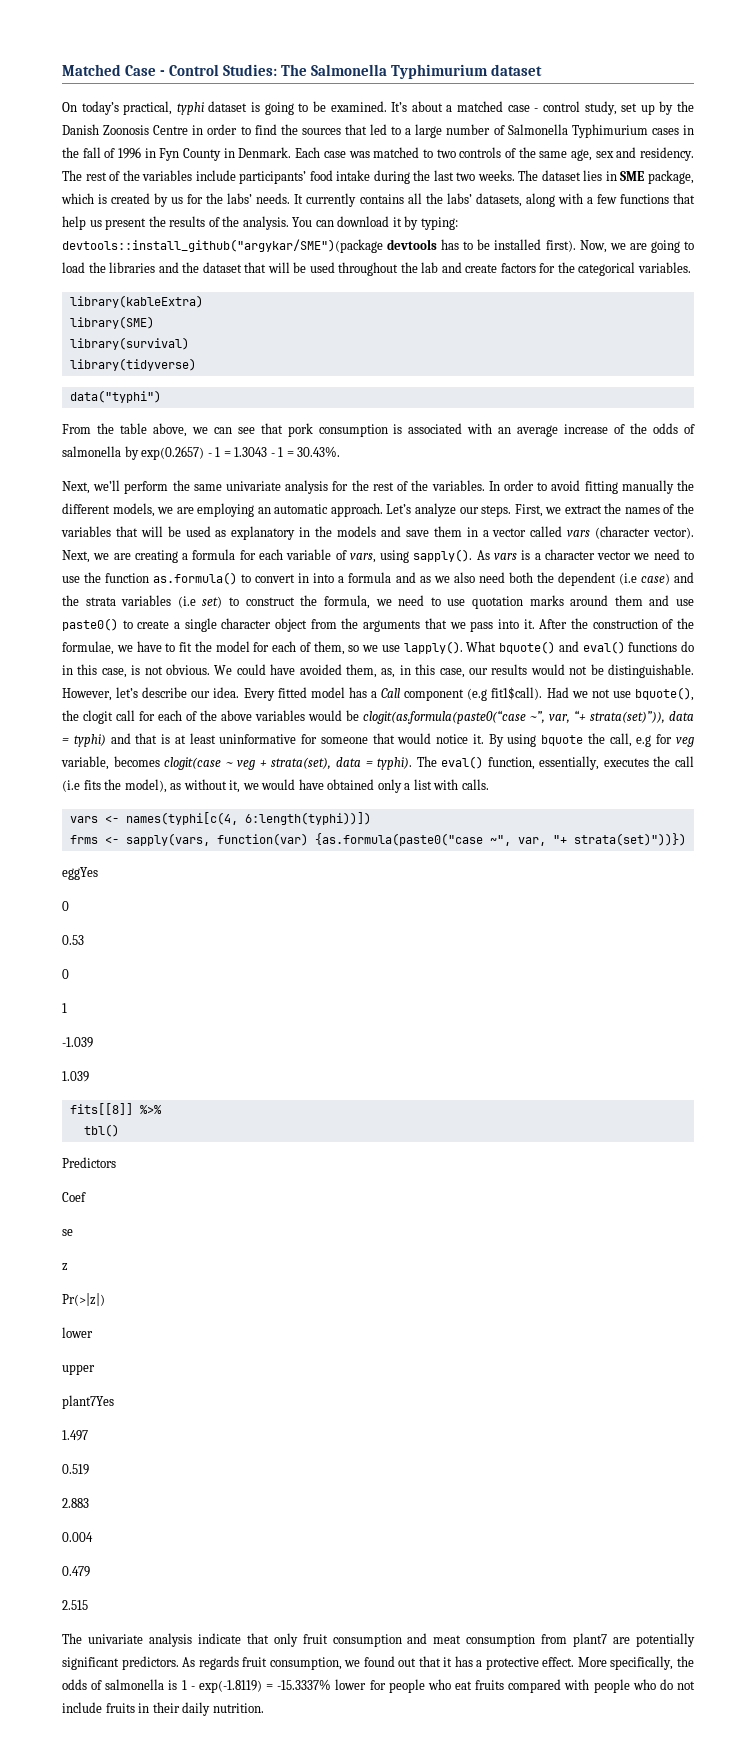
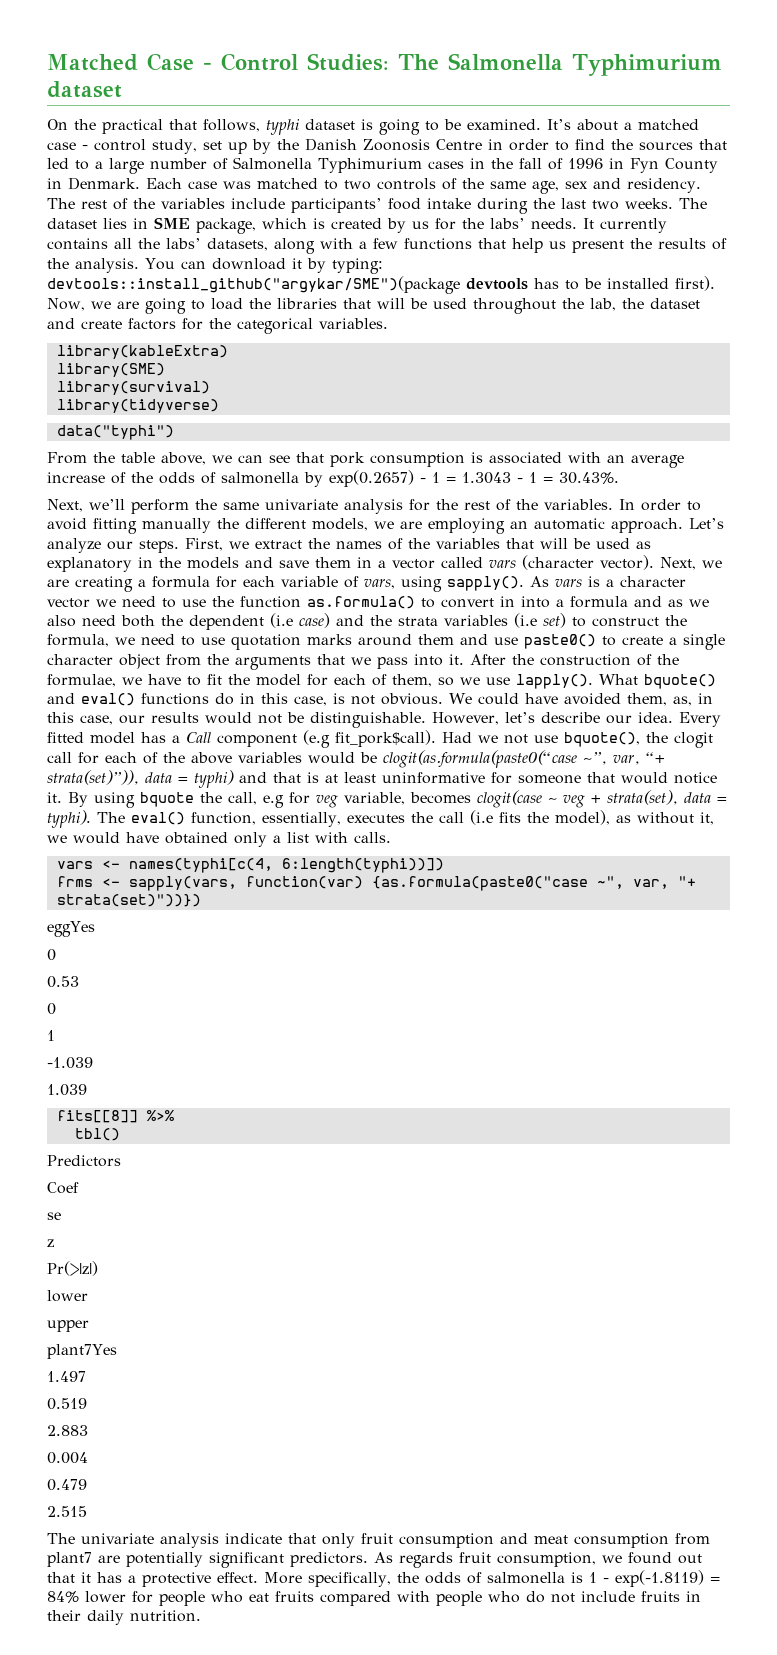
[81,101,173,115] today’s practical, -> [74,119,260,134] the practical that follows,
[158,262,242,273] and the dataset -> (337, 303) none
[421,262,439,273] lab -> [589,298,700,311] lab, the dataset
[491,687,543,700] fit1$call). -> [335,730,436,747] fit_pork$call).
[277,1679,332,1690] -15.3337% -> [47,1591,79,1603] 84%

